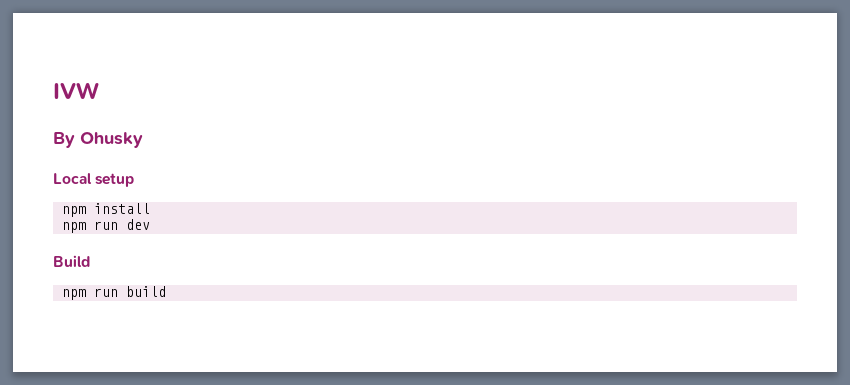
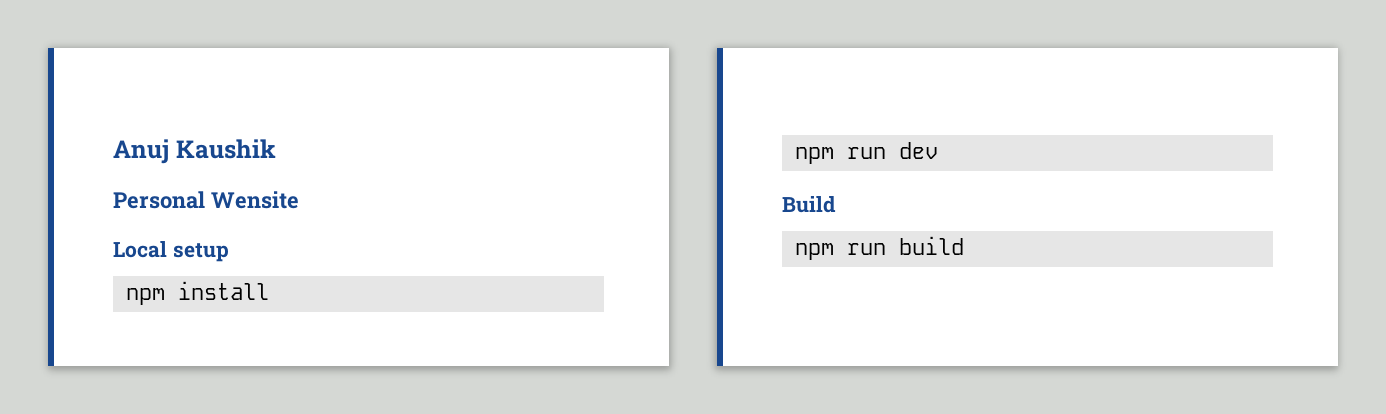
[53,82,99,99] [53,132,143,148] IVW // By Ohusky -> [113,139,276,164] [113,191,299,209] Anuj Kaushik // Personal Wensite

